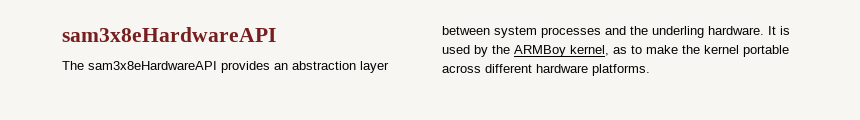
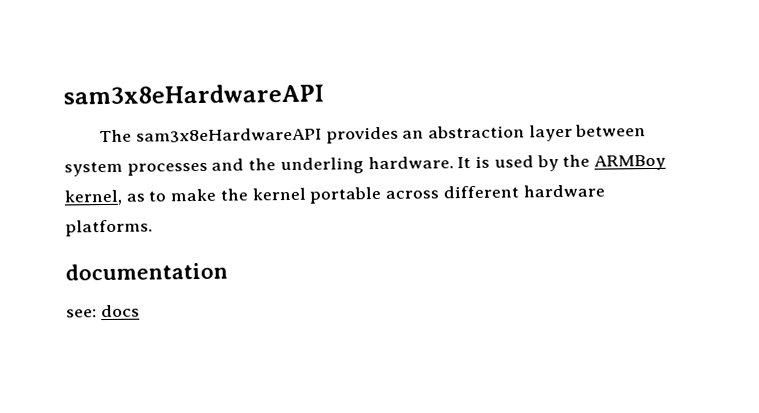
(650, 70) none -> [65,262,228,281] [66,304,140,318] // documentation // see: docs

